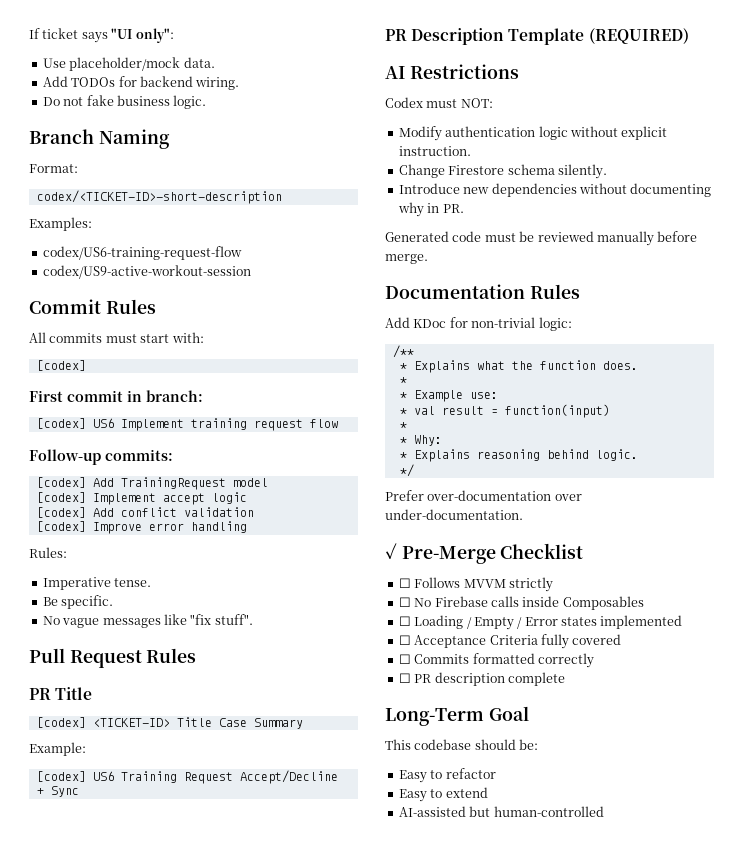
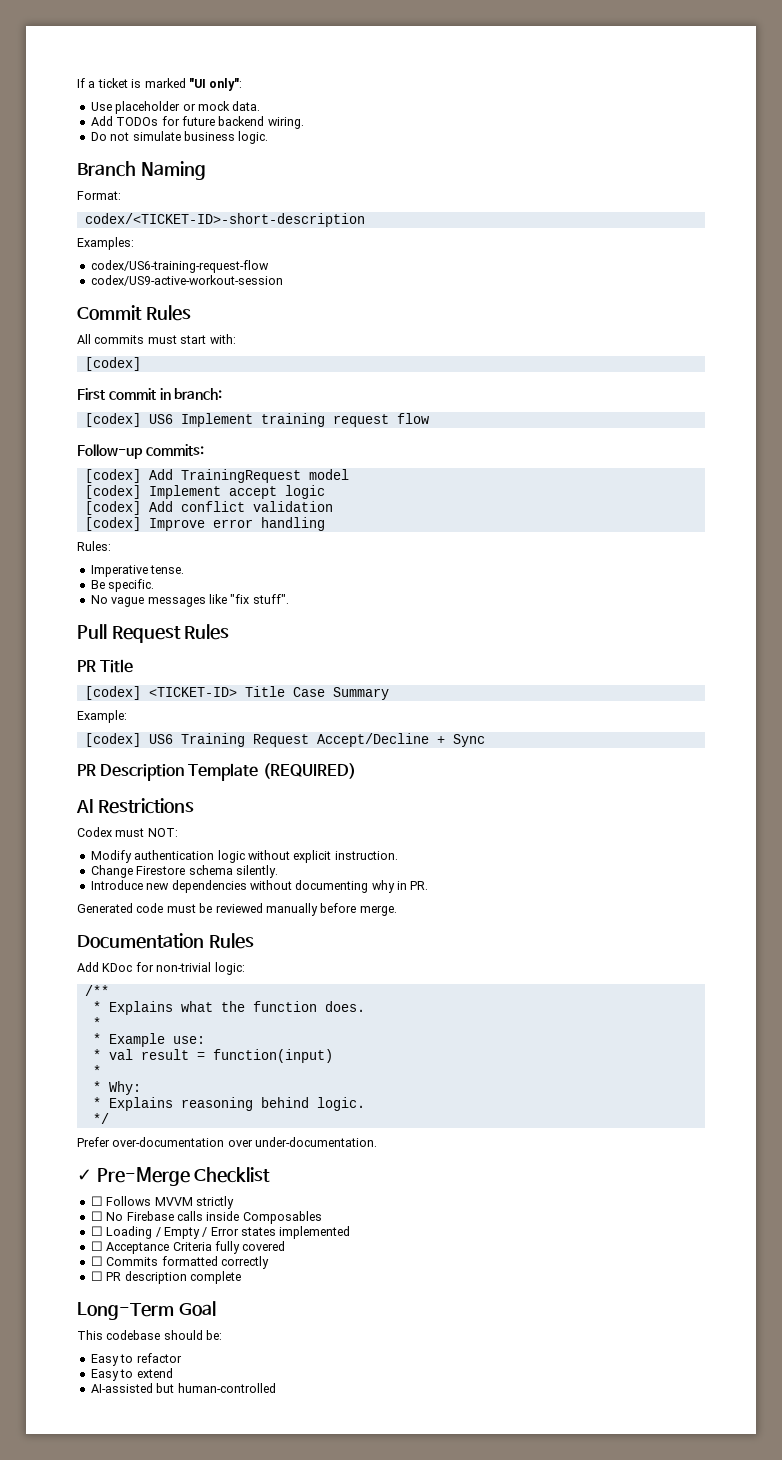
[42,28,108,43] ticket says -> [88,78,186,88] a ticket is marked
[69,57,181,71] placeholder/mock -> [115,101,230,114] placeholder or mock
(137, 81) none -> [181,116,215,126] future
[86,95,114,106] fake -> [132,131,181,141] simulate

